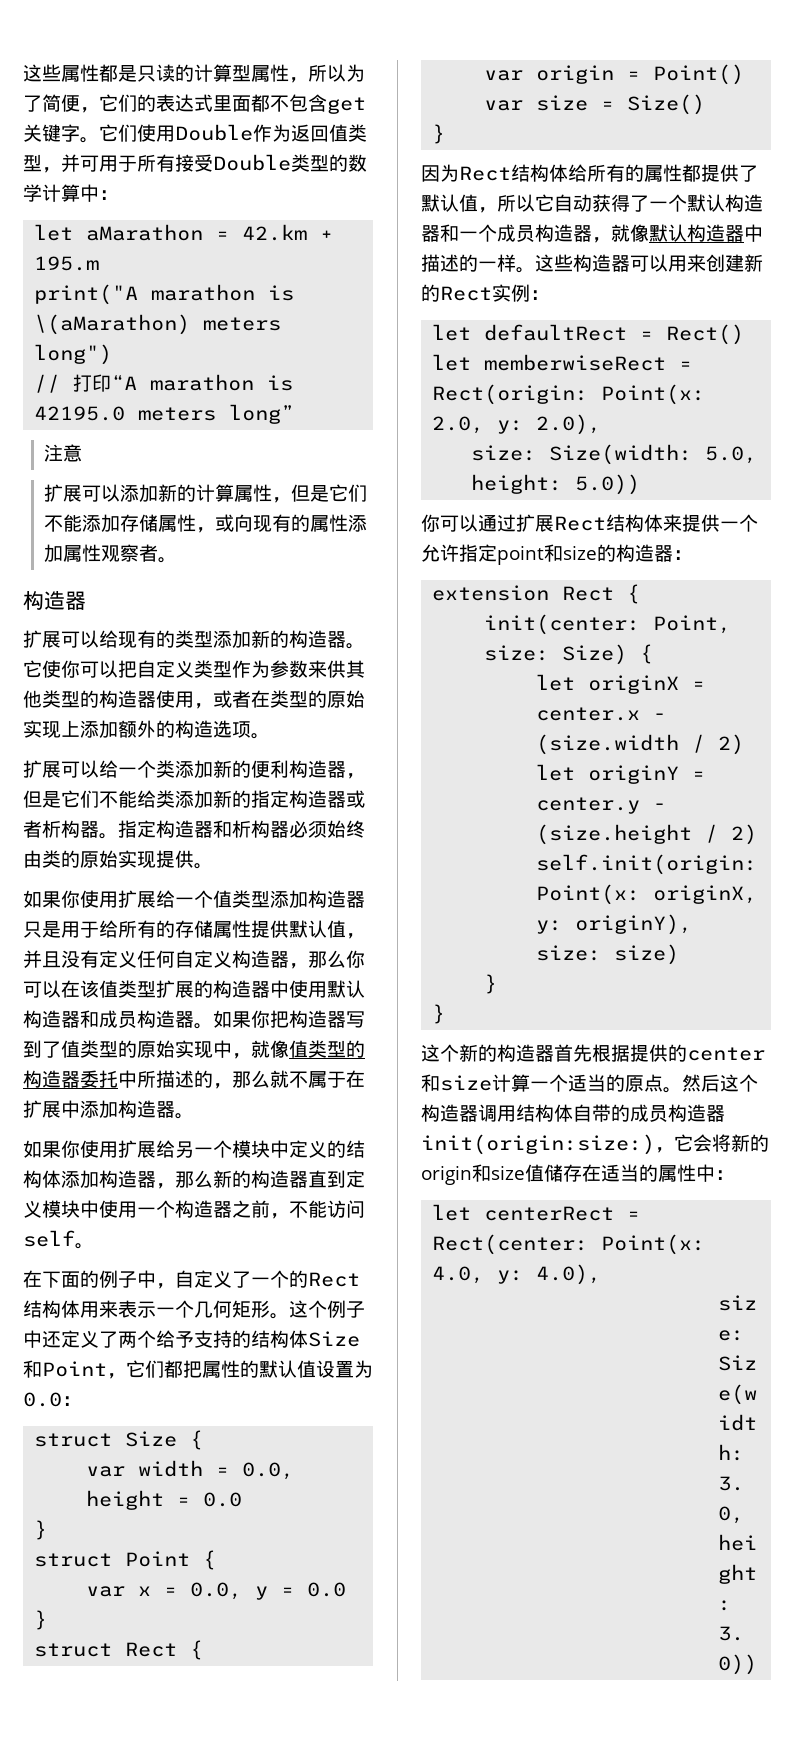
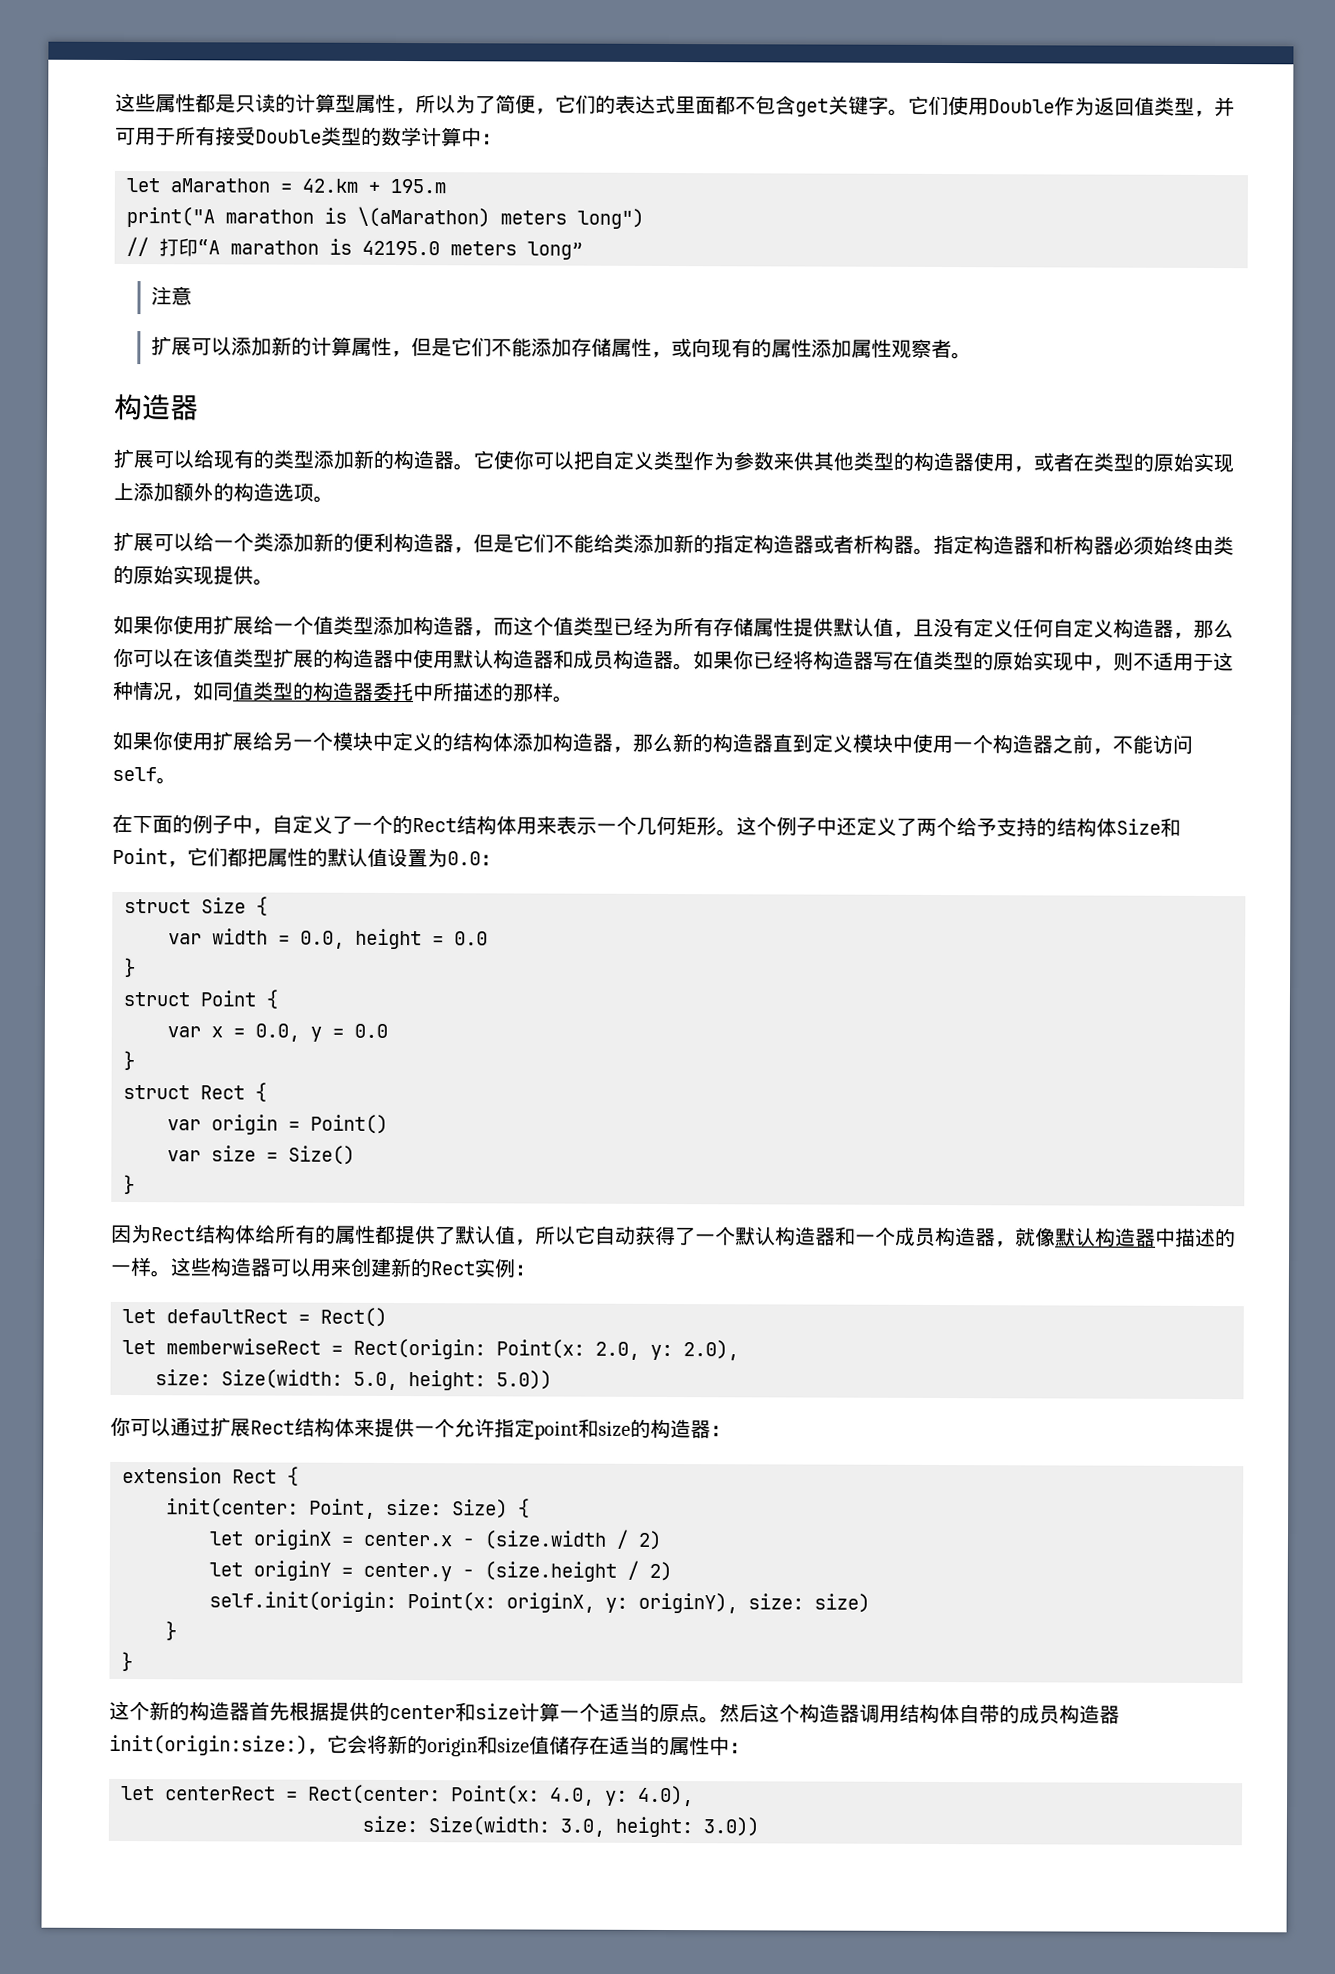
[23,920,175,938] 只是用于给所有的 -> [473,616,714,637] ，而这个值类型已经为所有
[23,950,42,968] 并 -> (914, 634) none
[270,1010,289,1028] 把 -> [753,650,814,670] 已经将
[23,1040,61,1058] 到了 -> [893,650,914,670] 在
[251,1040,289,1058] 就像 -> [1113,651,1234,672] [113,680,234,702] 则不适用于这种情况，如同
[213,1070,365,1089] [23,1100,175,1118] ，那么就不属于在扩展中添加构造器 -> [513,682,554,702] 那样

